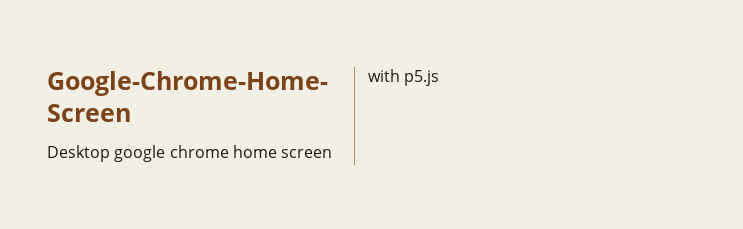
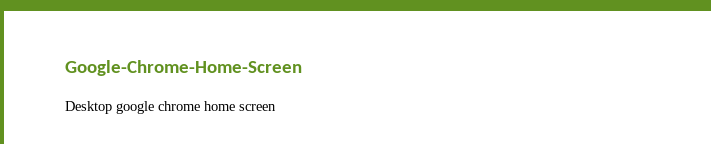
[368,69,440,86] with p5.js -> (276, 107) none

